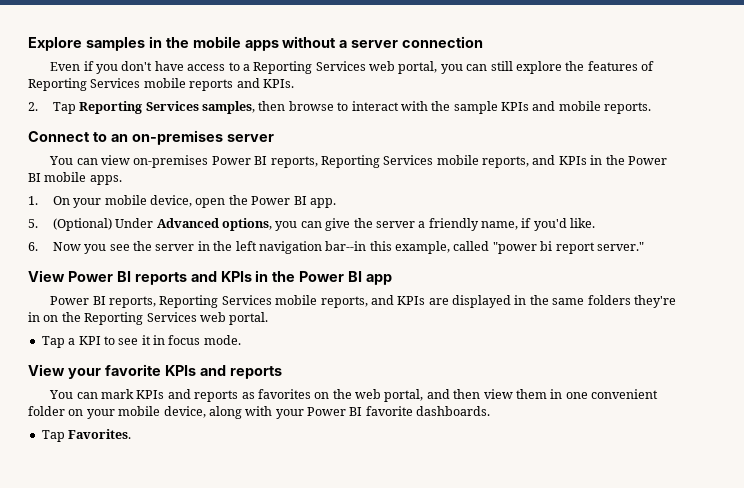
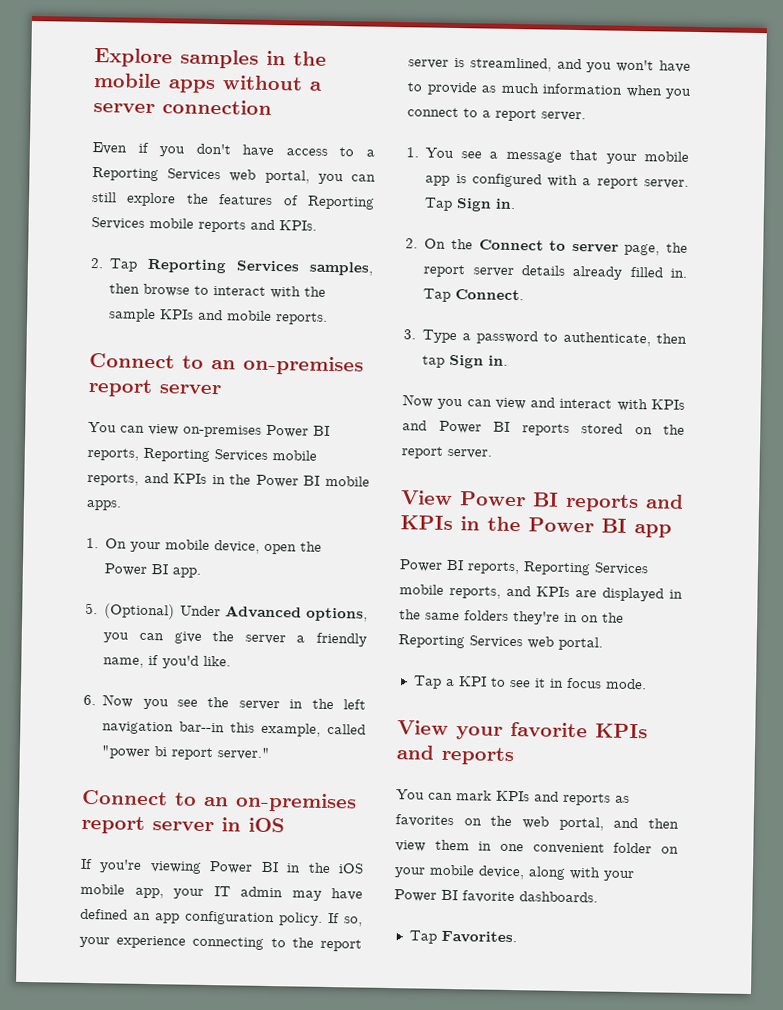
(223, 137) none -> [88,378,153,398] report
(644, 246) none -> [82,789,357,813] [81,815,285,834] [80,858,364,874] [80,883,363,901] [80,908,363,927] [79,935,362,952] [408,57,691,73] [407,81,691,99] [407,107,586,122] [406,147,689,165] [425,173,689,190] [424,197,517,212] [405,238,688,256] [423,264,687,280] [423,288,525,302] [403,329,687,347] [422,354,509,369] [402,394,685,412] [402,420,685,436] [401,446,492,459] // Connect to an on-premises report server in iOS // If you're viewing Power BI in the iOS mobile app, your IT admin may have defined an app configuration policy. If so, your experience connecting to the report server is streamlined, and you won't have to provide as much information when you connect to a report server. // 1. You see a message that your mobile app is configured with a report server. Tap Sign in. // 2. On the Connect to server page, the report server details already filled in. Tap Connect. // 3. Type a password to authenticate, then tap Sign in. // Now you can view and interact with KPIs and Power BI reports stored on the report server.

